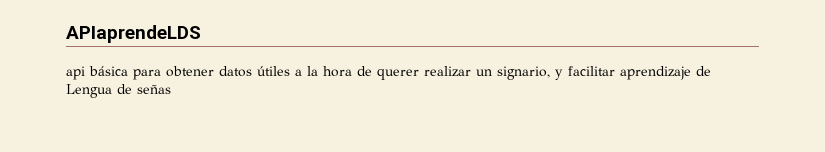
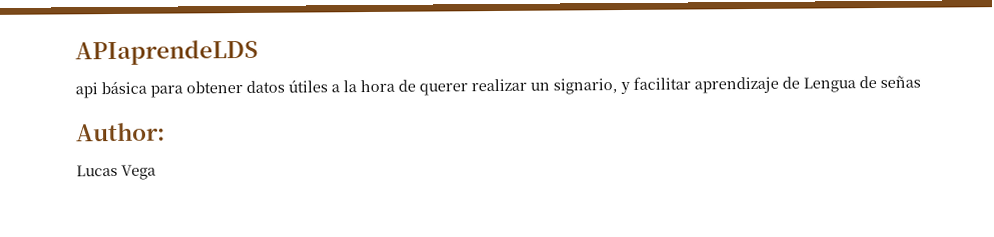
(171, 89) none -> [76,122,166,142] [76,164,156,180] // Author: // Lucas Vega

